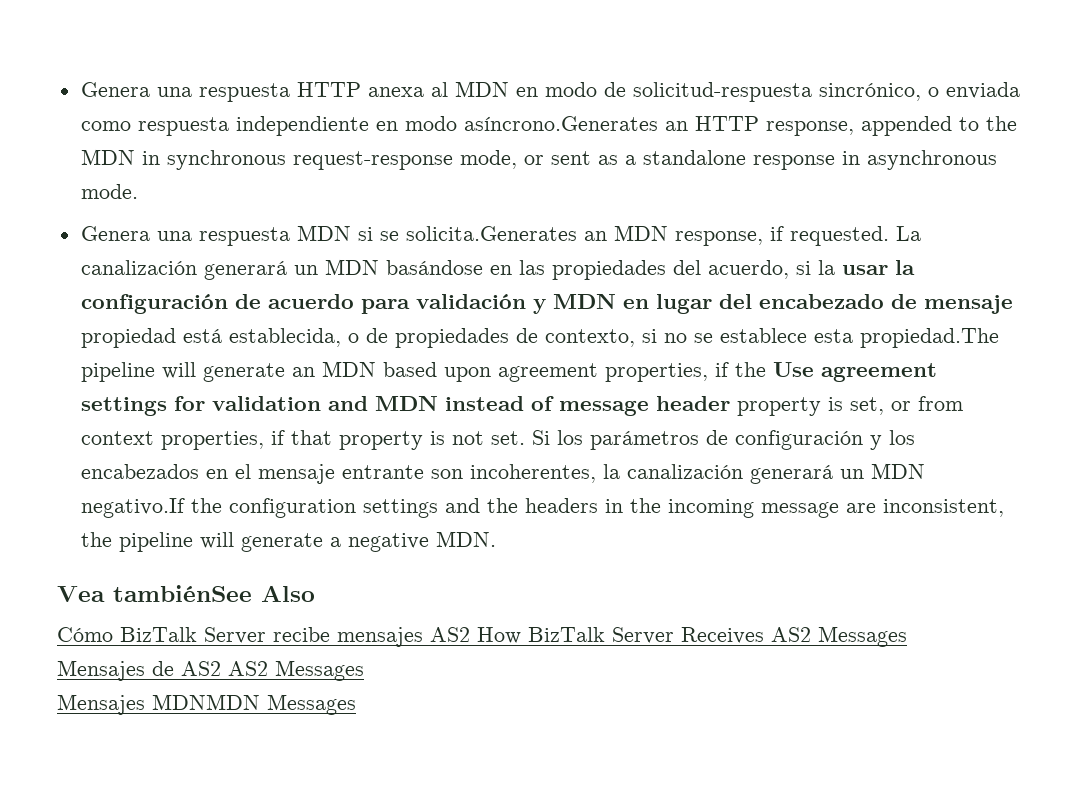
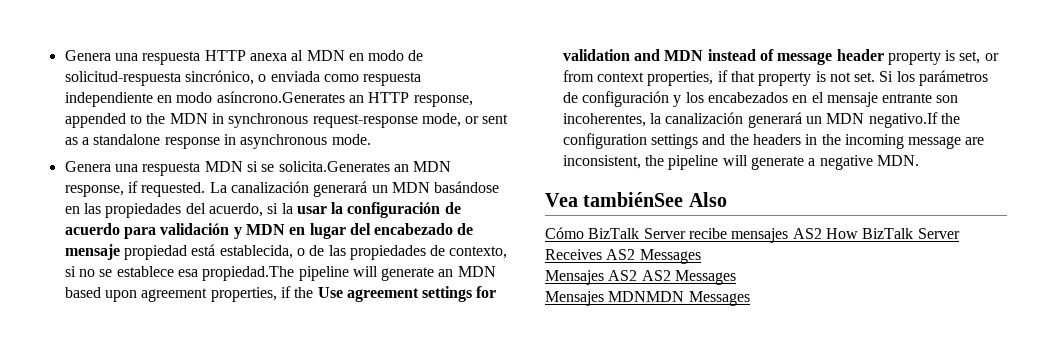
(388, 335) none -> [328,245,346,256] las
[813,329,853,343] esta -> [177,269,198,277] esa
[152,661,174,676] de -> (604, 277) none

